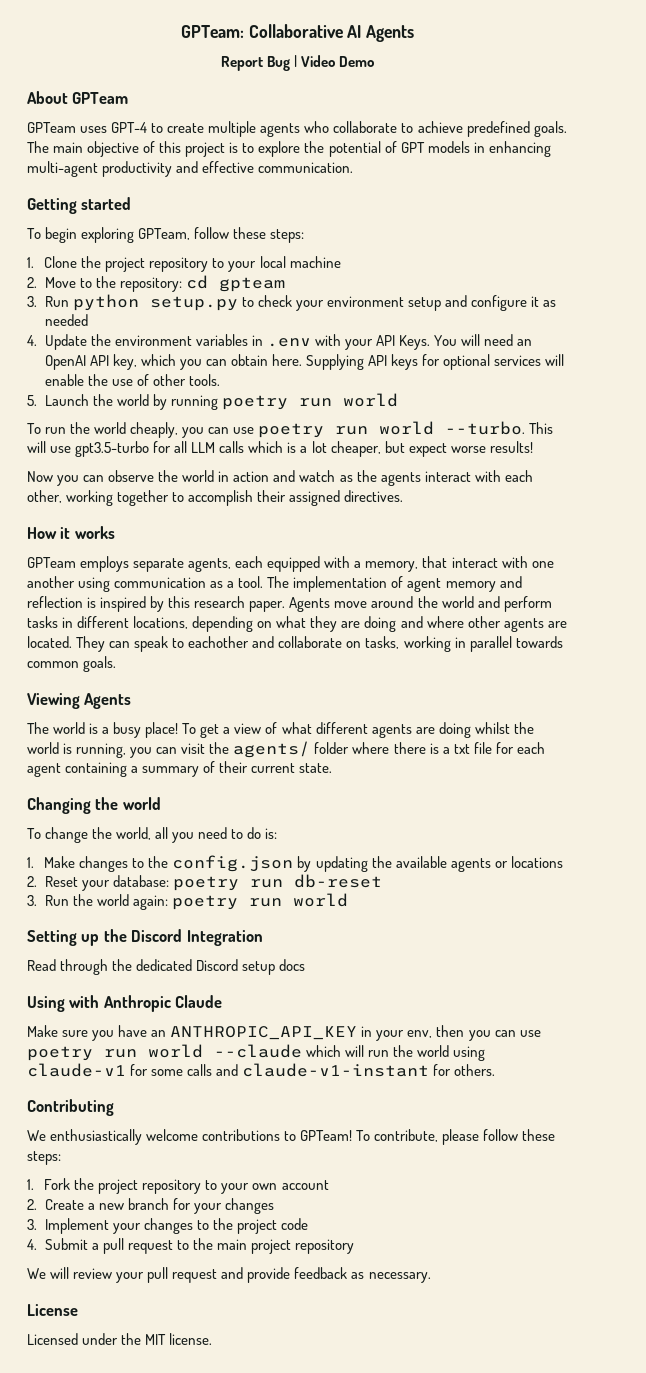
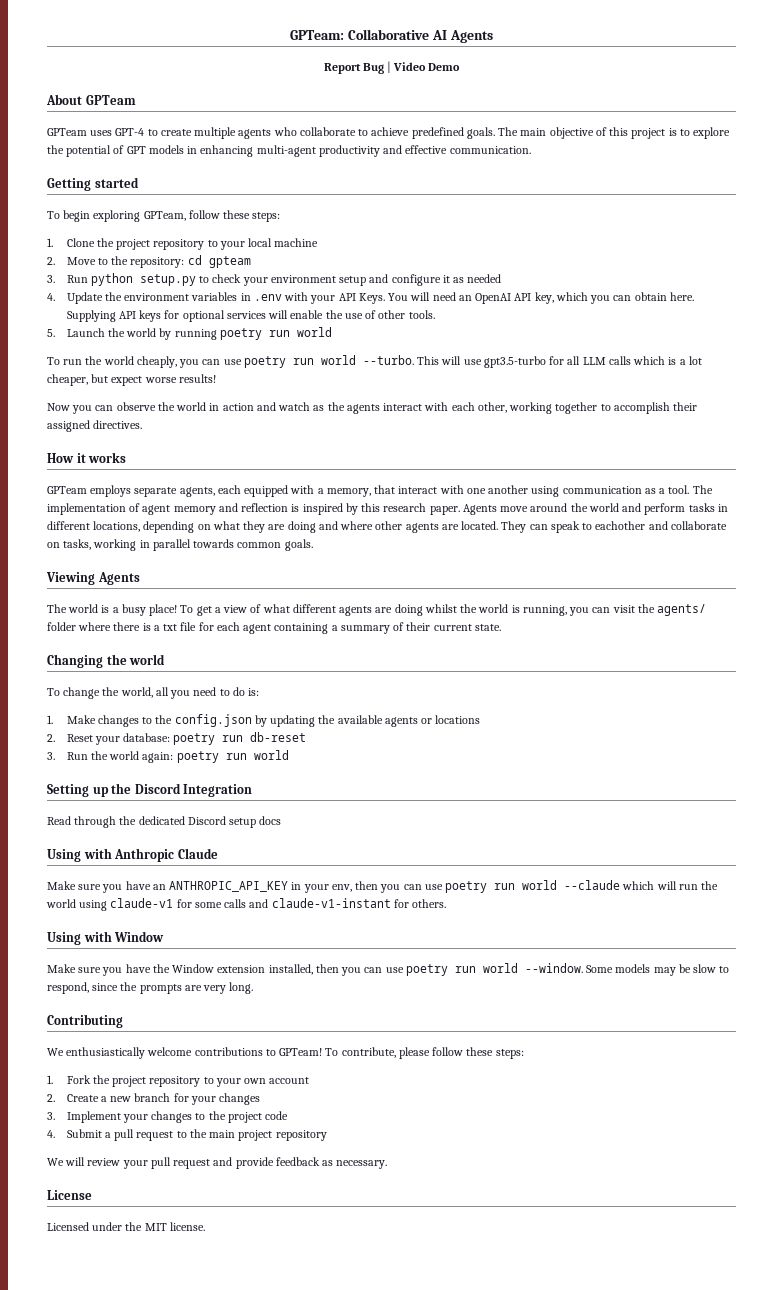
(496, 1070) none -> [47,931,165,945] [47,963,730,976] [47,982,254,994] // Using with Window // Make sure you have the Window extension installed, then you can use poetry run world --window. Some models may be slow to respond, since the prompts are very long.

